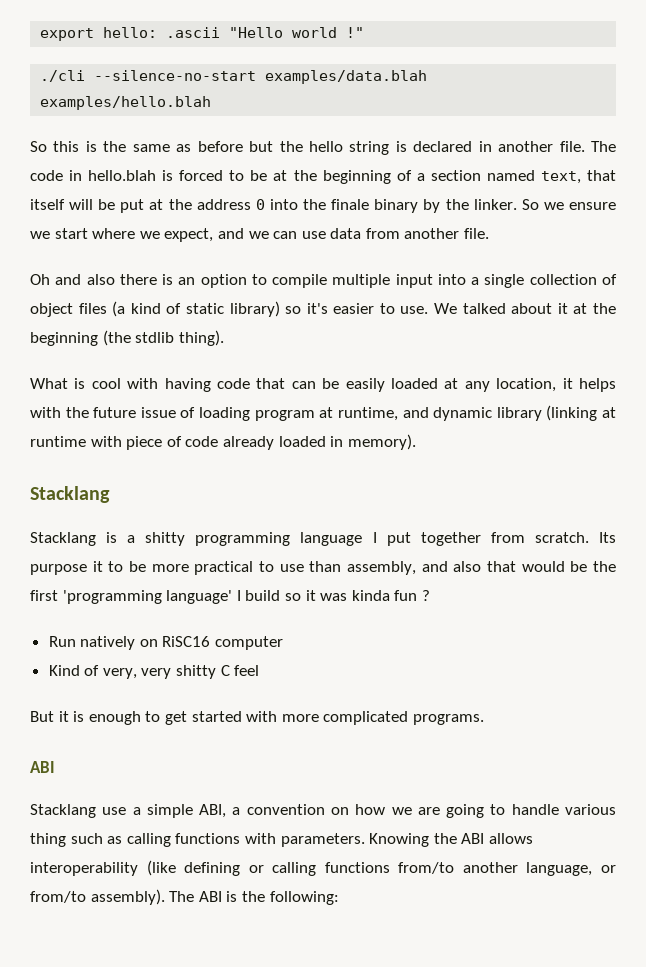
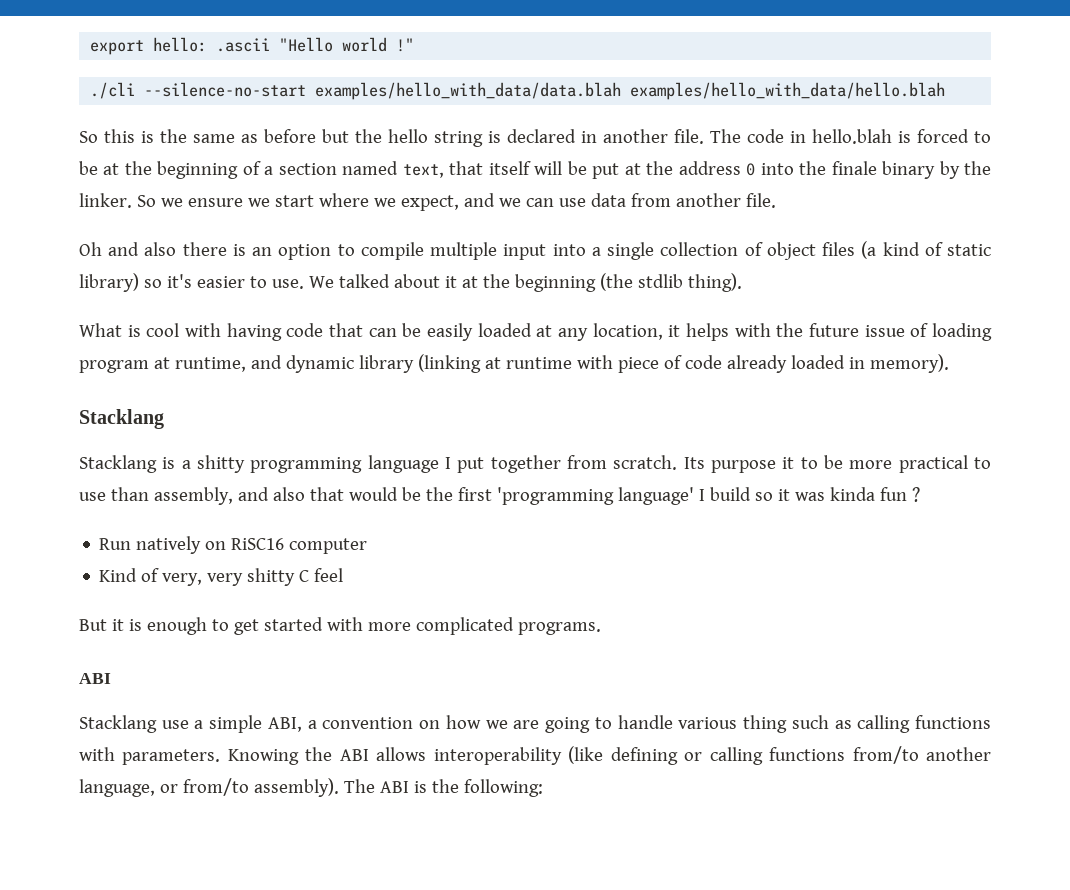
[265,70,428,84] [40,96,212,110] examples/data.blah examples/hello.blah -> [315,82,946,100] examples/hello_with_data/data.blah examples/hello_with_data/hello.blah

